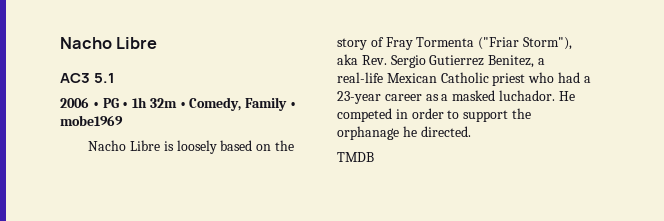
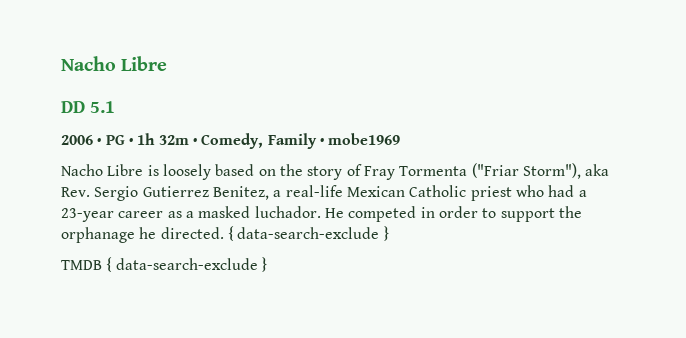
[60,73,90,83] AC3 -> [61,101,85,113] DD
[337,152,374,162] // TMDB -> [227,226,389,241] [61,257,267,272] { data-search-exclude } // TMDB { data-search-exclude }

